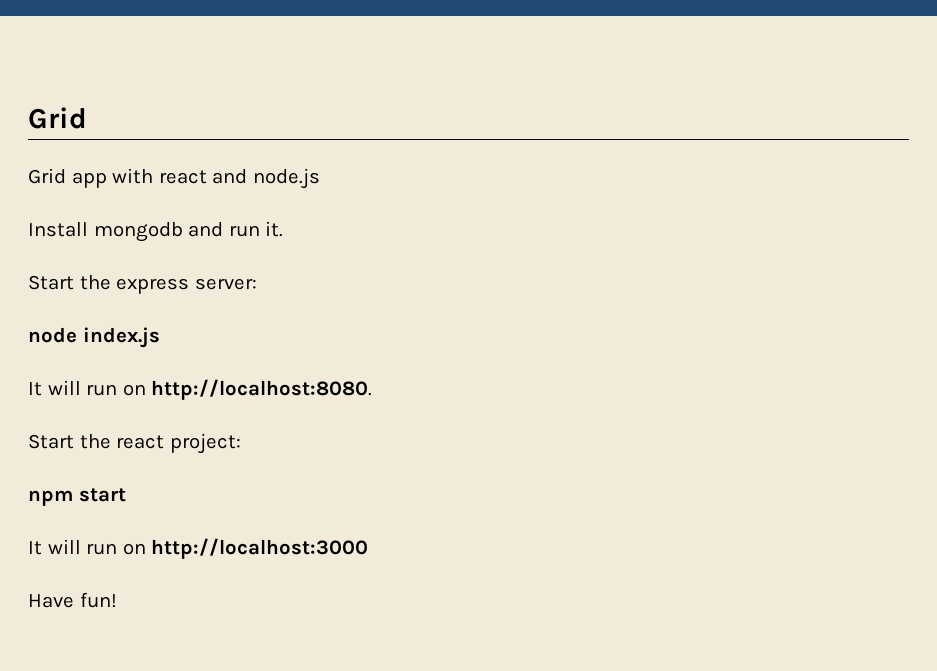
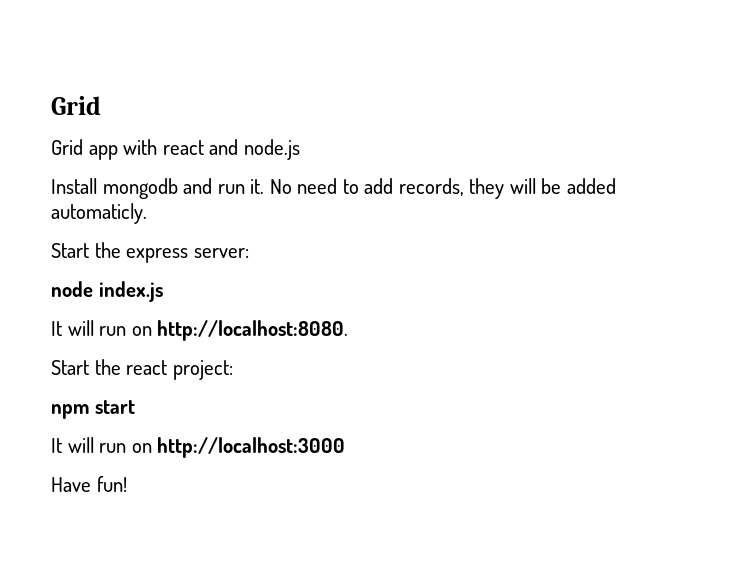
(284, 229) none -> [269,178,616,199] [51,203,147,224] No need to add records, they will be added automaticly.

